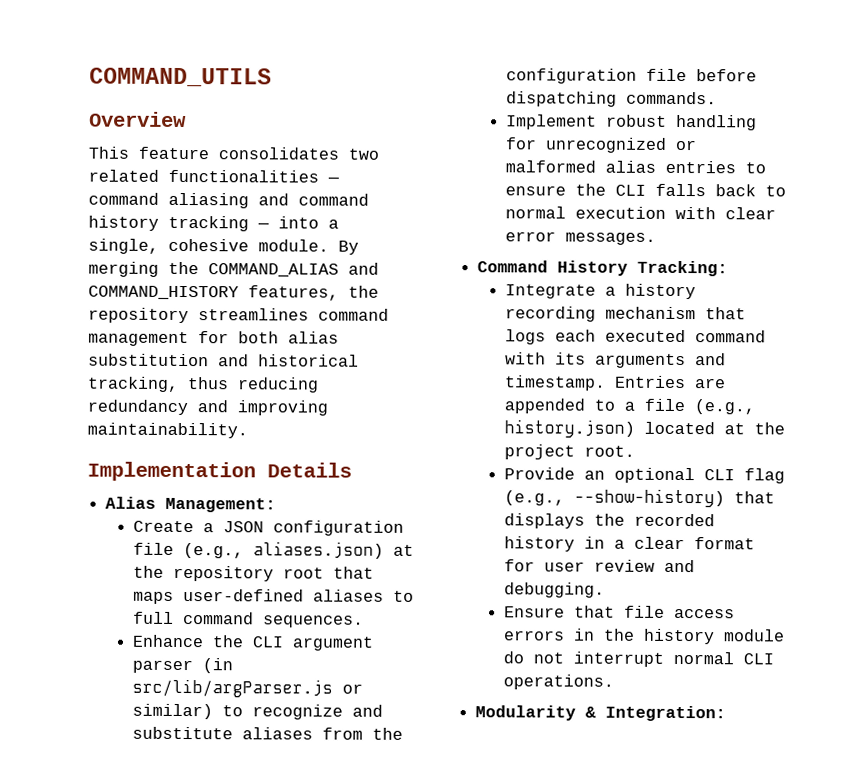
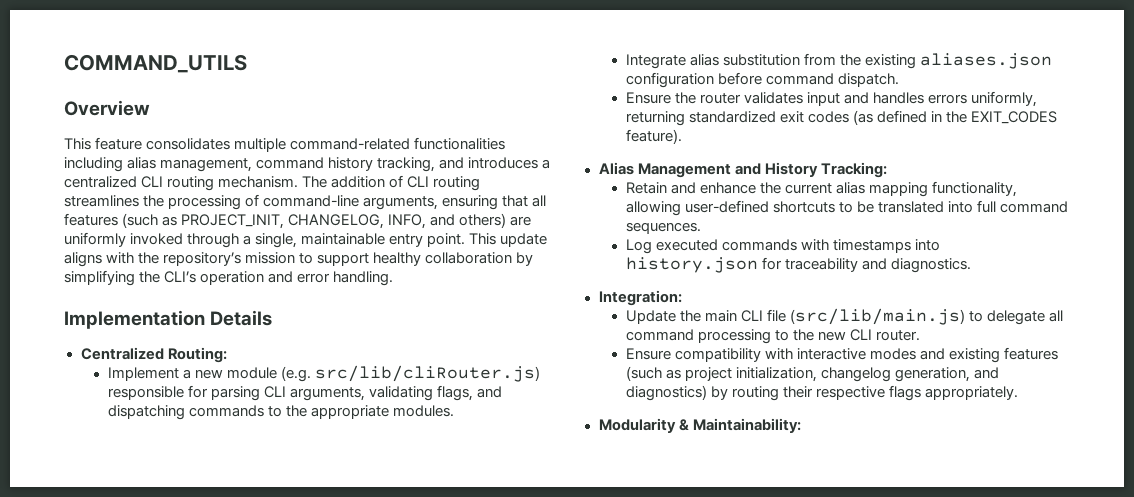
[348,148,379,160] [88,169,339,183] [88,192,369,209] [88,215,339,232] [88,238,359,255] [88,261,379,278] [88,285,379,301] [88,307,389,324] [88,331,339,347] [88,353,359,367] [87,376,319,393] [87,399,328,416] [87,422,248,439] [87,461,352,482] [105,496,277,513] [133,520,405,536] [133,541,415,559] [133,565,375,582] [133,589,415,604] [133,611,365,628] [132,634,375,651] [132,658,234,674] [132,678,364,698] [132,703,384,720] [132,726,404,740] [506,68,758,84] [506,91,718,107] [506,114,758,131] [505,137,698,153] [505,160,767,174] [505,183,787,197] [505,206,777,220] [505,231,657,245] [477,260,729,277] [505,283,697,300] [505,306,747,322] [505,329,767,345] [505,352,727,369] [504,375,727,391] [504,398,756,415] [504,419,786,438] [504,444,636,460] [504,467,786,484] [504,488,776,508] [504,513,716,529] [504,536,756,552] [504,559,696,573] [504,582,606,598] [504,605,736,619] [503,628,786,645] [503,651,775,667] [503,674,615,690] two related functionalities — command aliasing and command history tracking — into a single, cohesive module. By merging the COMMAND_ALIAS and COMMAND_HISTORY features, the repository streamlines command management for both alias substitution and historical tracking, thus reducing redundancy and improving maintainability. // Implementation Details // Alias Management: // Create a JSON configuration file (e.g., aliases.json) at the repository root that maps user-defined aliases to full command sequences. // Enhance the CLI argument parser (in src/lib/argParser.js or similar) to recognize and substitute aliases from the configuration file before dispatching commands. // Implement robust handling for unrecognized or malformed alias entries to ensure the CLI falls back to normal execution with clear error messages. // Command History Tracking: // Integrate a history recording mechanism that logs each executed command with its arguments and timestamp. Entries are appended to a file (e.g., history.json) located at the project root. // Provide an optional CLI flag (e.g., --show-history) that displays the recorded history in a clear format for user review and debugging. // Ensure that file access errors in the history module do not interrupt normal CLI operations. -> [234,137,506,152] [64,157,551,172] [64,175,481,191] [64,194,547,210] [64,213,532,229] [64,232,548,248] [64,252,534,267] [64,270,394,286] [64,310,273,329] [80,347,227,363] [107,365,541,382] [107,385,503,401] [107,405,455,420] [625,53,1053,69] [625,72,899,88] [625,91,1038,107] [625,110,1058,126] [625,129,682,144] [598,162,887,178] [625,181,1018,197] [625,200,1069,216] [625,222,701,234] [625,239,941,254] [625,257,971,273] [598,290,682,306] [625,308,1064,325] [625,329,921,344] [625,347,1059,363] [625,366,1000,382] [625,385,1019,401] multiple command-related functionalities including alias management, command history tracking, and introduces a centralized CLI routing mechanism. The addition of CLI routing streamlines the processing of command-line arguments, ensuring that all features (such as PROJECT_INIT, CHANGELOG, INFO, and others) are uniformly invoked through a single, maintainable entry point. This update aligns with the repository’s mission to support healthy collaboration by simplifying the CLI’s operation and error handling. // Implementation Details // Centralized Routing: // Implement a new module (e.g. src/lib/cliRouter.js) responsible for parsing CLI arguments, validating flags, and dispatching commands to the appropriate modules. // Integrate alias substitution from the existing aliases.json configuration before command dispatch. // Ensure the router validates input and handles errors uniformly, returning standardized exit codes (as defined in the EXIT_CODES feature). // Alias Management and History Tracking: // Retain and enhance the current alias mapping functionality, allowing user-defined shortcuts to be translated into full command sequences. // Log executed commands with timestamps into history.json for traceability and diagnostics. // Integration: // Update the main CLI file (src/lib/main.js) to delegate all command processing to the new CLI router. // Ensure compatibility with interactive modes and existing features (such as project initialization, changelog generation, and diagnostics) by routing their respective flags appropriately.
[605,705,727,722] Integration: -> [692,418,801,433] Maintainability:

